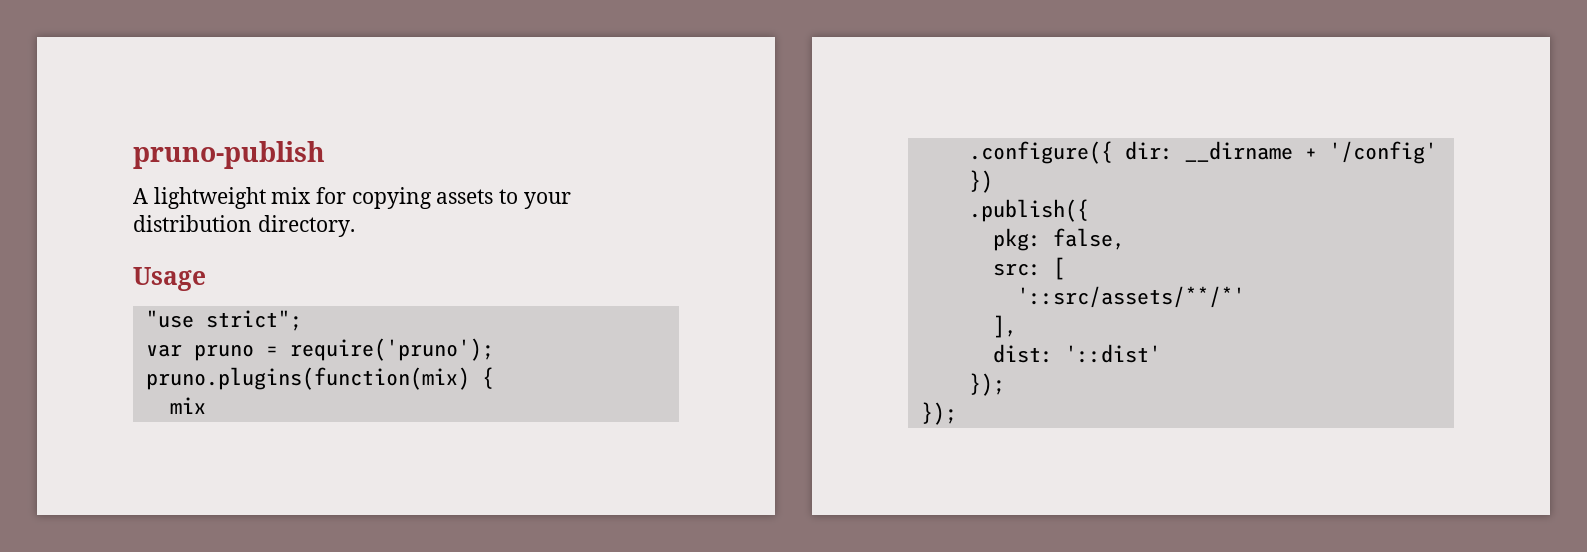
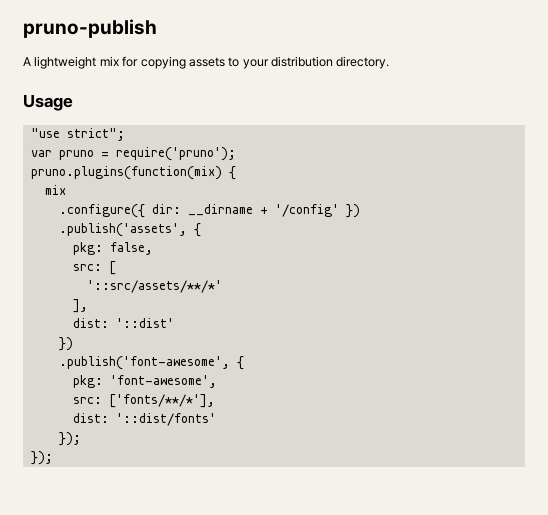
[968,199,1089,222] .publish({ -> [58,223,201,237] .publish('assets', {
(1161, 353) none -> [58,337,73,351] [58,356,244,370] [72,375,217,388] [72,394,215,408] [72,413,216,426] // }) // .publish('font-awesome', { // pkg: 'font-awesome', // src: ['fonts/**/*'], // dist: '::dist/fonts'

